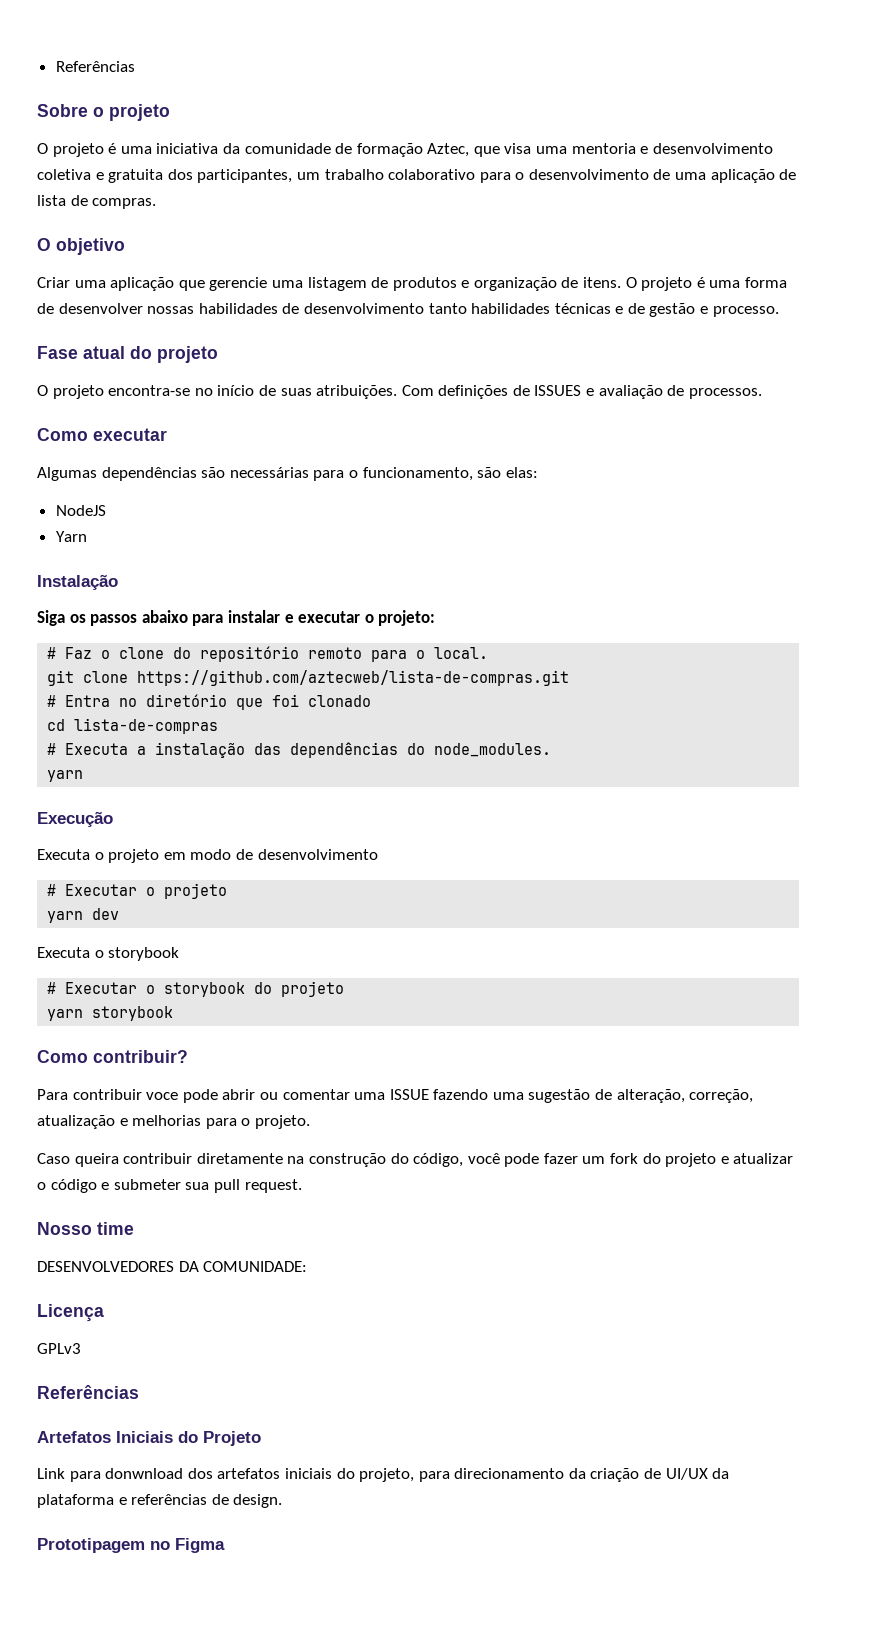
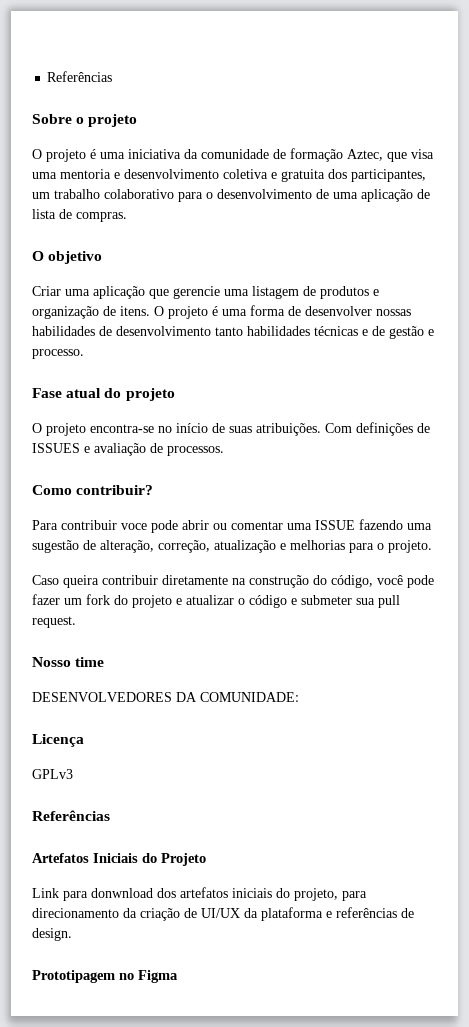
[37,428,167,441] [37,467,538,481] [55,505,106,516] [55,531,87,542] [37,574,118,590] [37,610,436,626] [47,646,489,662] [47,670,570,686] [47,694,372,710] [47,718,219,734] [47,742,552,758] [47,770,84,782] [37,811,113,827] [37,849,378,863] [47,883,228,899] [47,908,120,923] [37,947,180,961] [47,981,345,997] [47,1006,174,1021] // Como executar // Algumas dependências são necessárias para o funcionamento, são elas: // NodeJS // Yarn // Instalação // Siga os passos abaixo para instalar e executar o projeto: // # Faz o clone do repositório remoto para o local. // git clone https://github.com/aztecweb/lista-de-compras.git // # Entra no diretório que foi clonado // cd lista-de-compras // # Executa a instalação das dependências do node_modules. // yarn // Execução // Executa o projeto em modo de desenvolvimento // # Executar o projeto // yarn dev // Executa o storybook // # Executar o storybook do projeto // yarn storybook -> (224, 451) none

